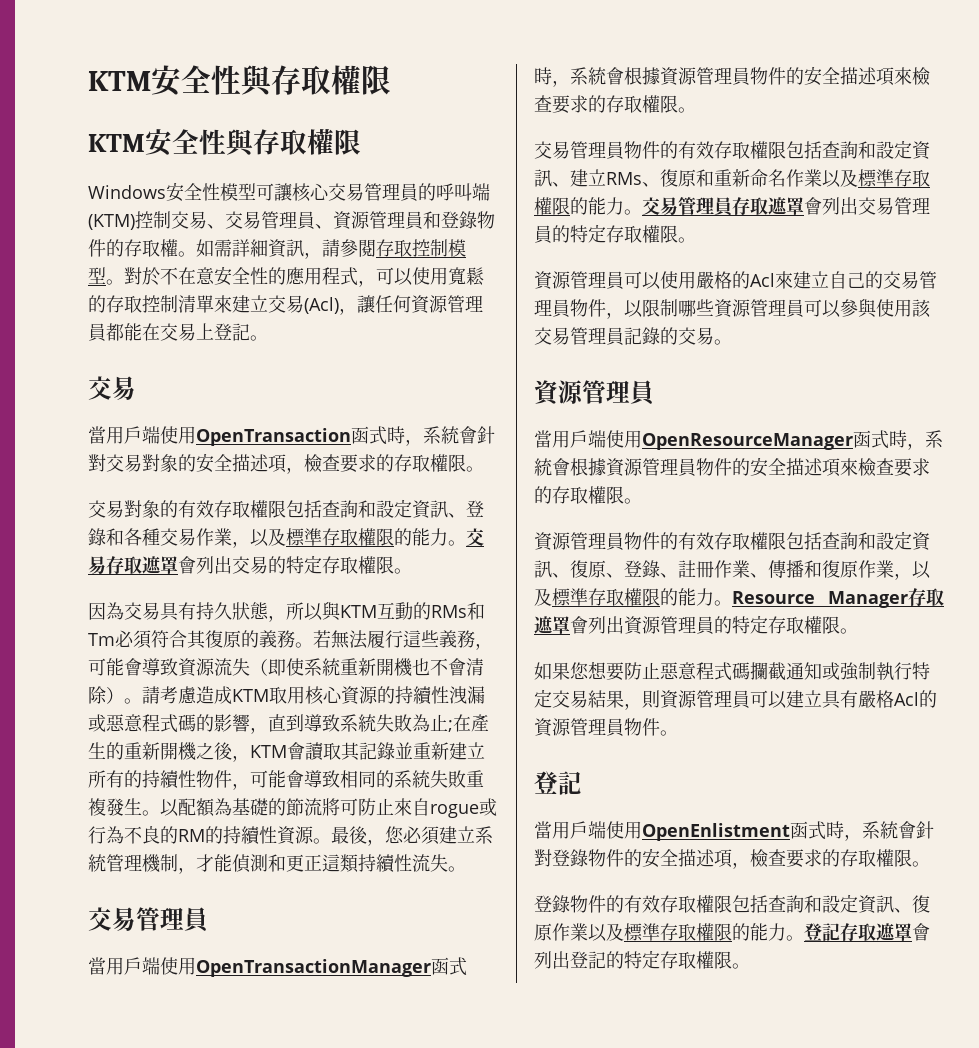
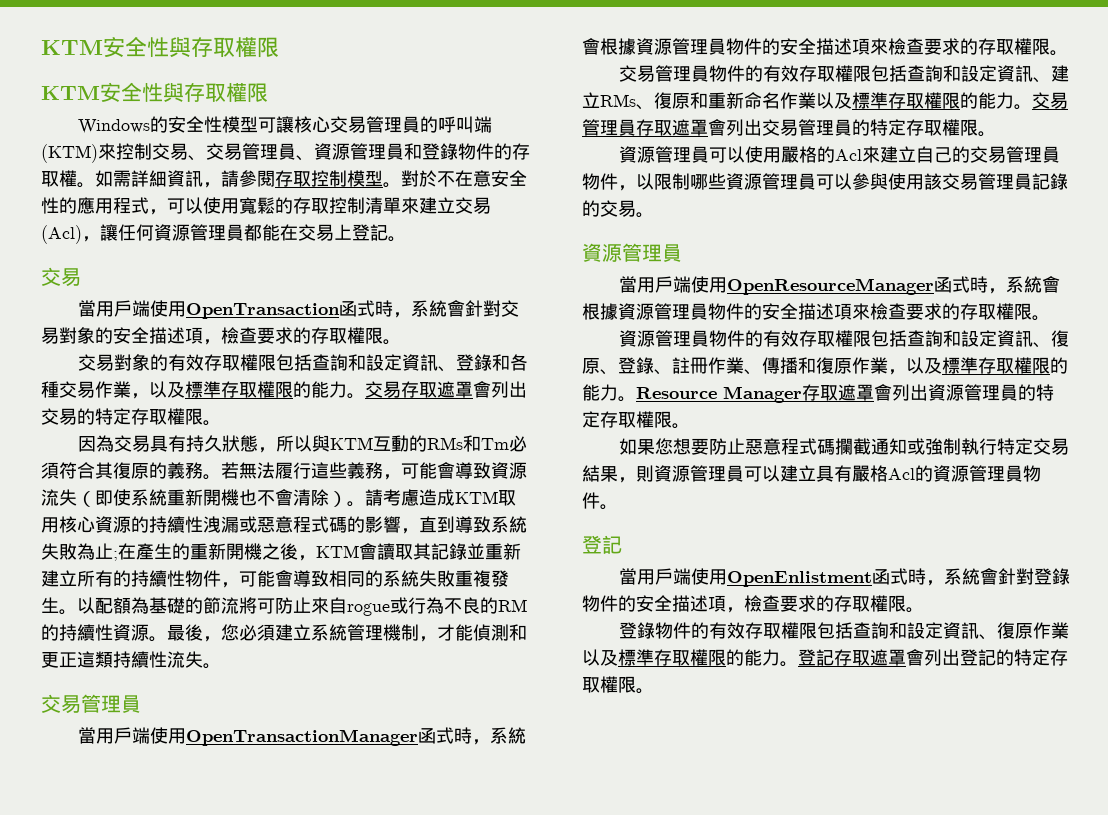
(166, 192) none -> [150,116,169,133] 的
(135, 222) none -> [98,143,116,160] 來

